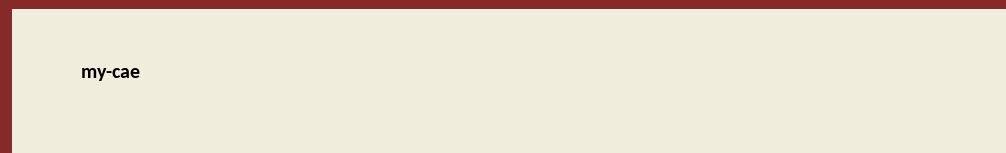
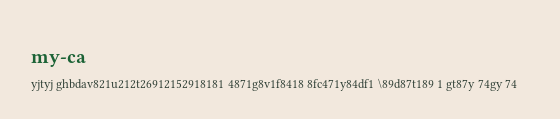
[81,68,140,81] my-cae -> [31,53,86,67] [31,78,517,91] my-ca // yjtyj ghbdav821u212t26912152918181 4871g8v1f8418 8fc471y84df1 \89d87t189 1 gt87y 74gy 74

